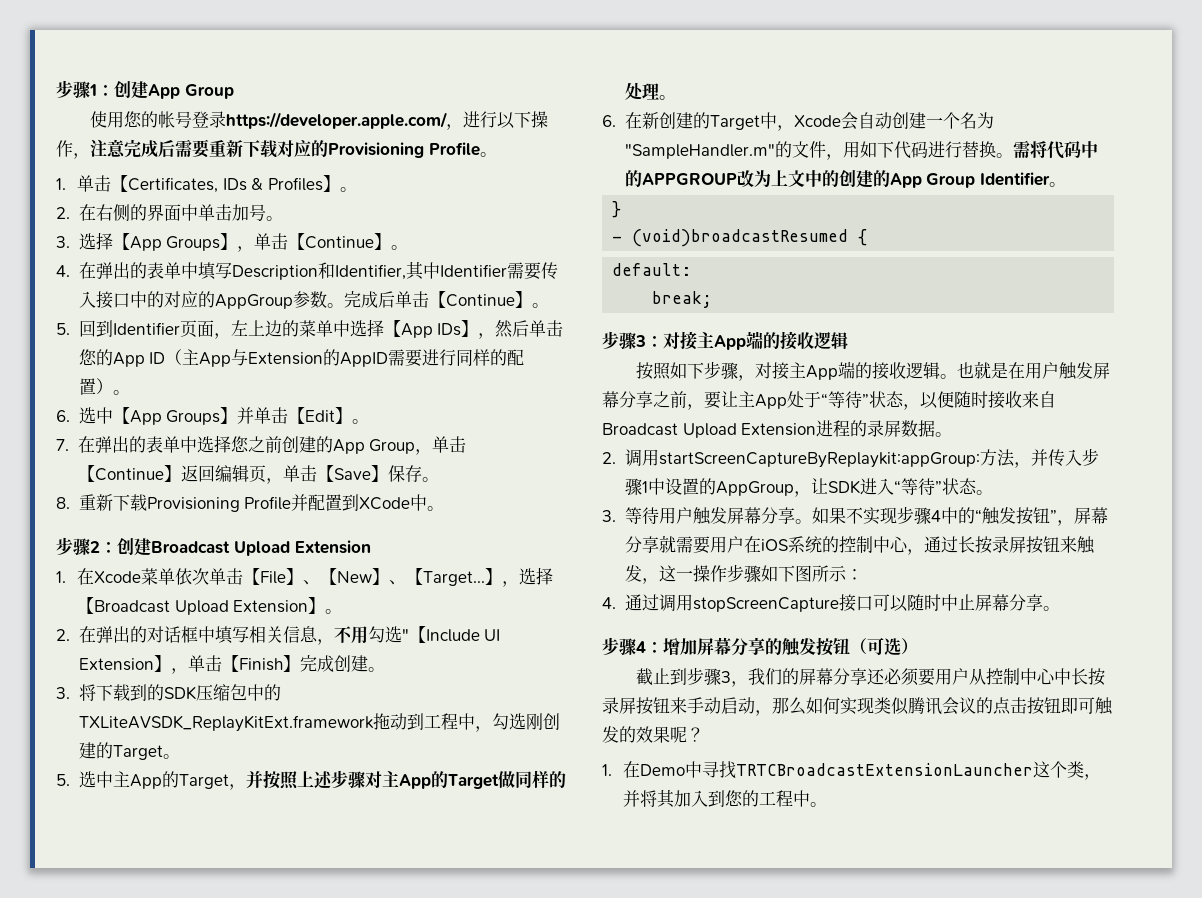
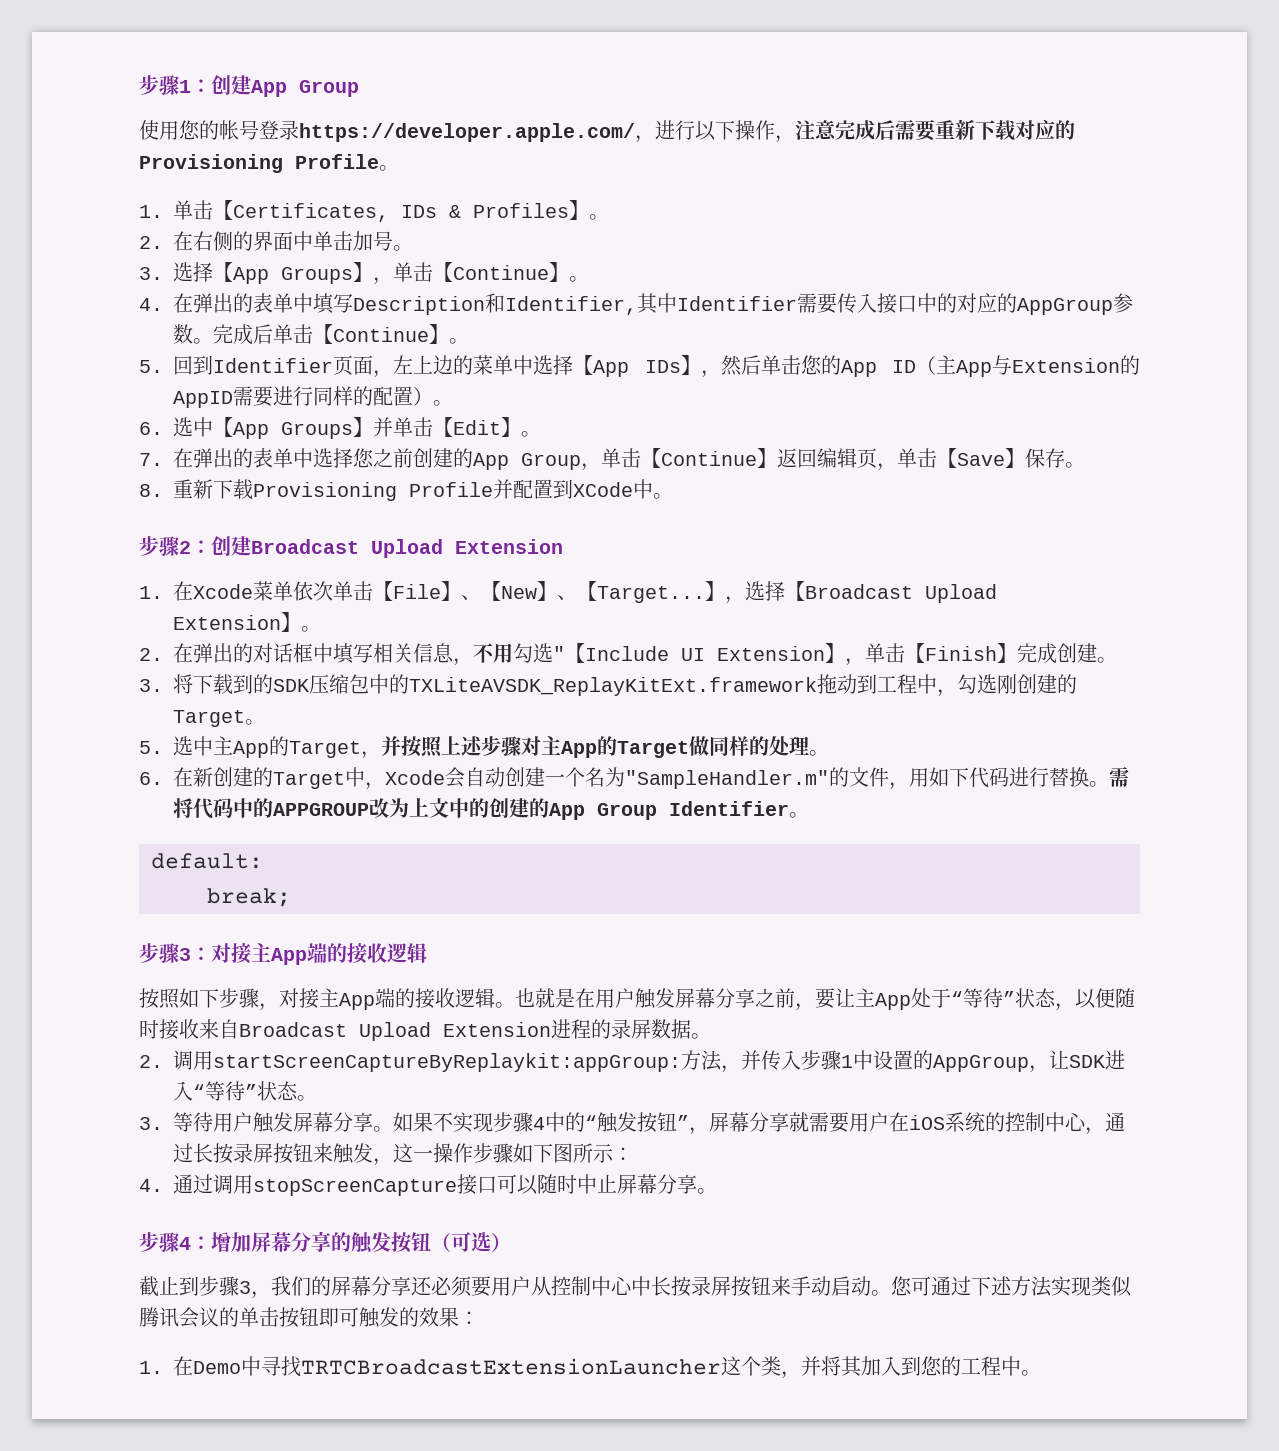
[612,201,622,218] [612,229,868,247] // } // - (void)broadcastResumed { -> (809, 815) none
[755,697,840,716] ，那么如何 -> [871,1276,1052,1297] 。您可通过下述方法
[993,697,1011,715] 点 -> [239,1307,259,1327] 单
[670,726,704,743] 呢？ -> [459,1311,479,1325] ：

